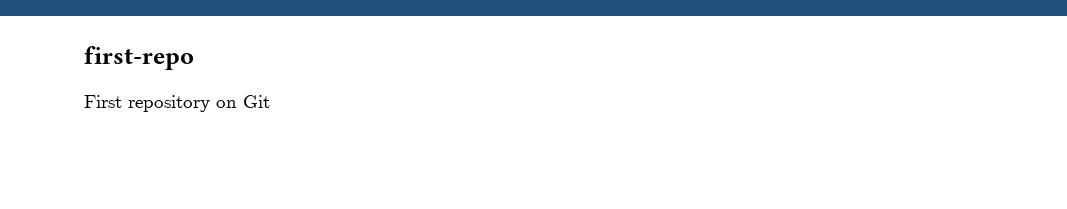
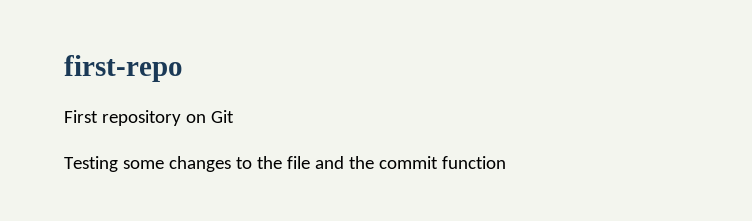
(270, 101) none -> [64,156,506,172] // Testing some changes to the file and the commit function

